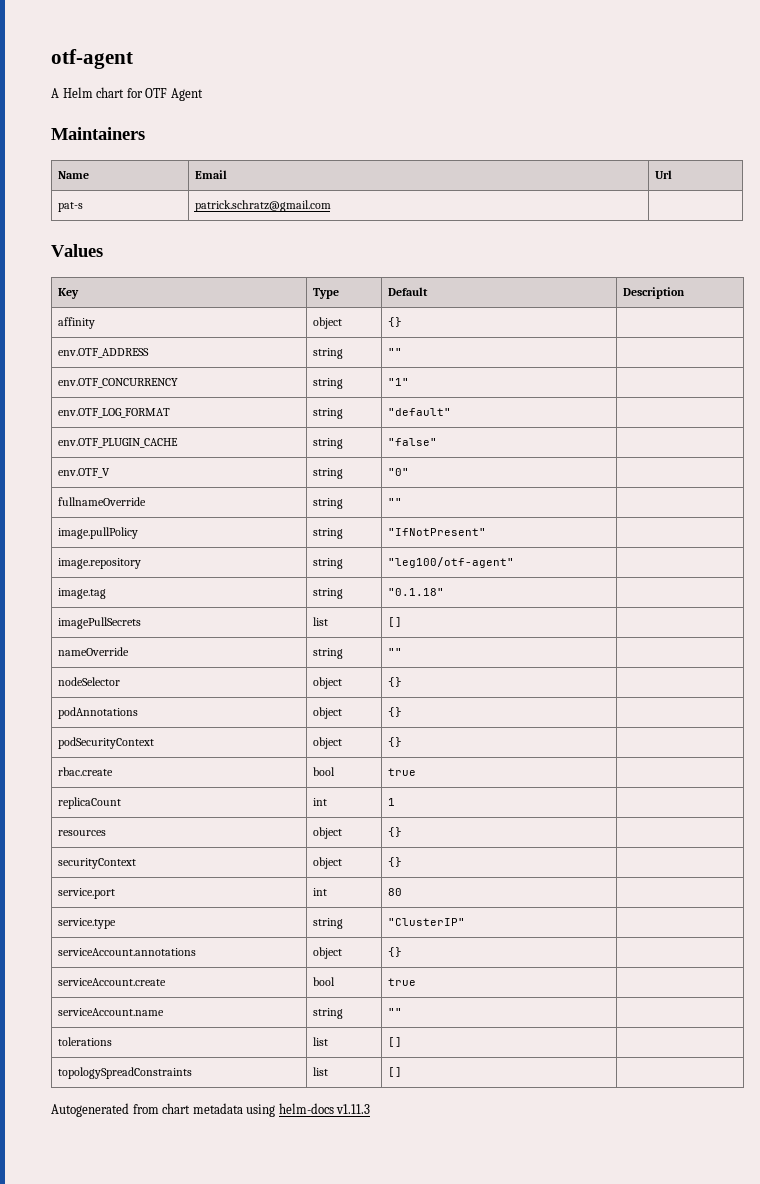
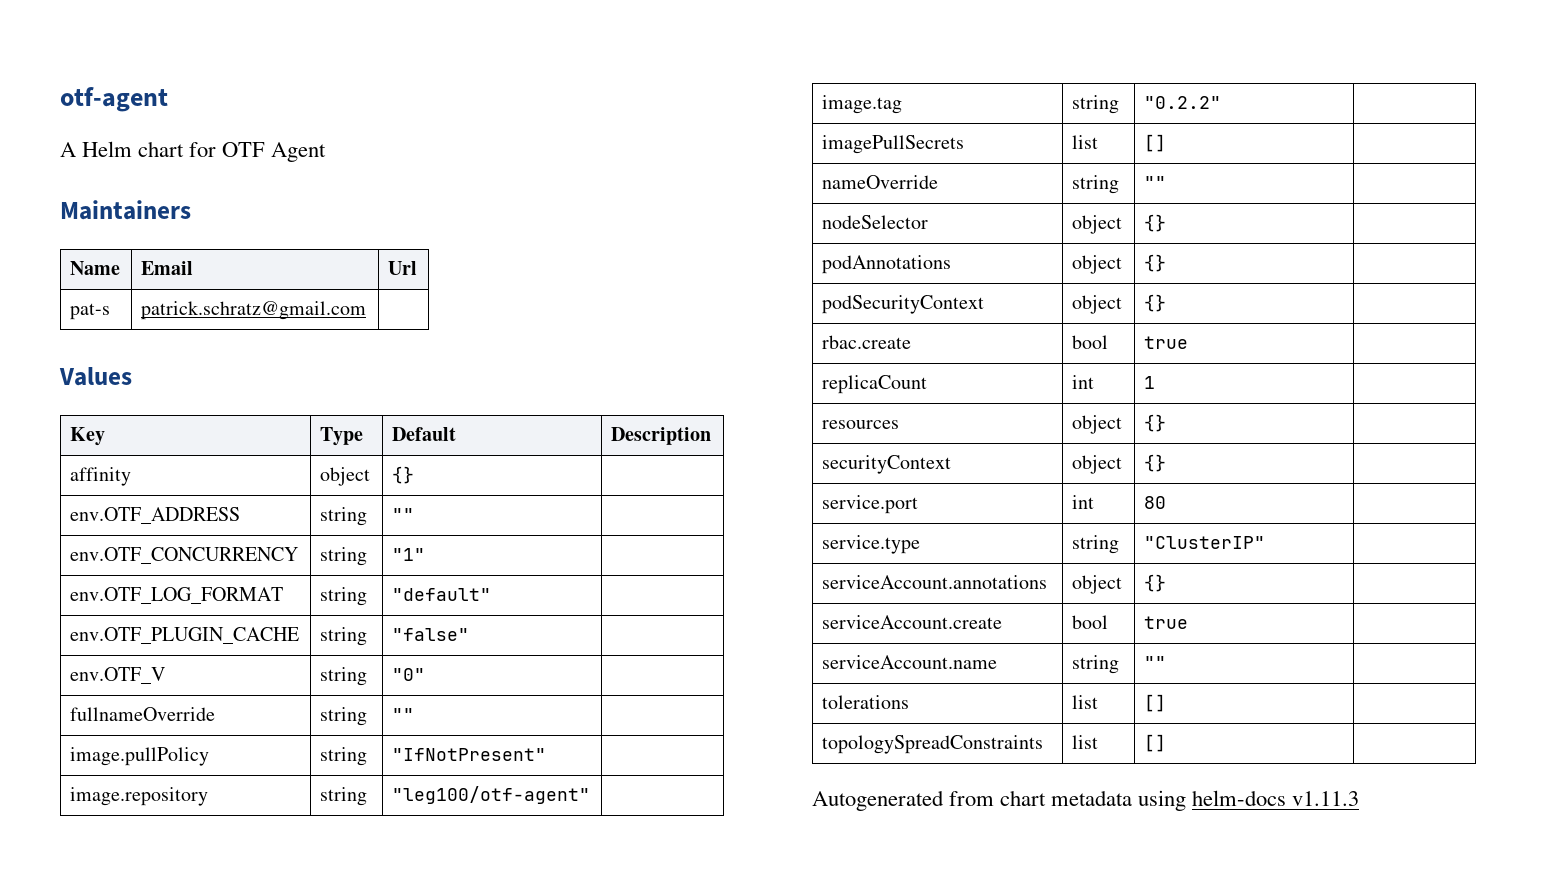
[387,588,444,596] "0.1.18" -> [1144,96,1222,109] "0.2.2"

